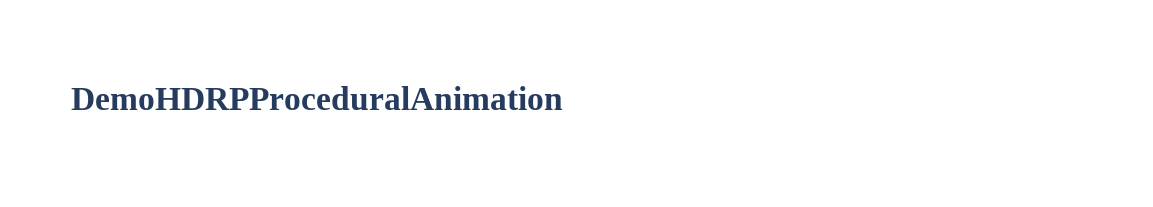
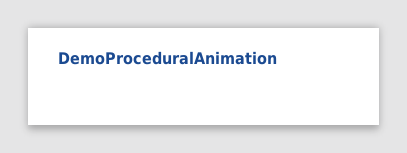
[71,86,563,110] DemoHDRPProceduralAnimation -> [58,51,277,65] DemoProceduralAnimation

